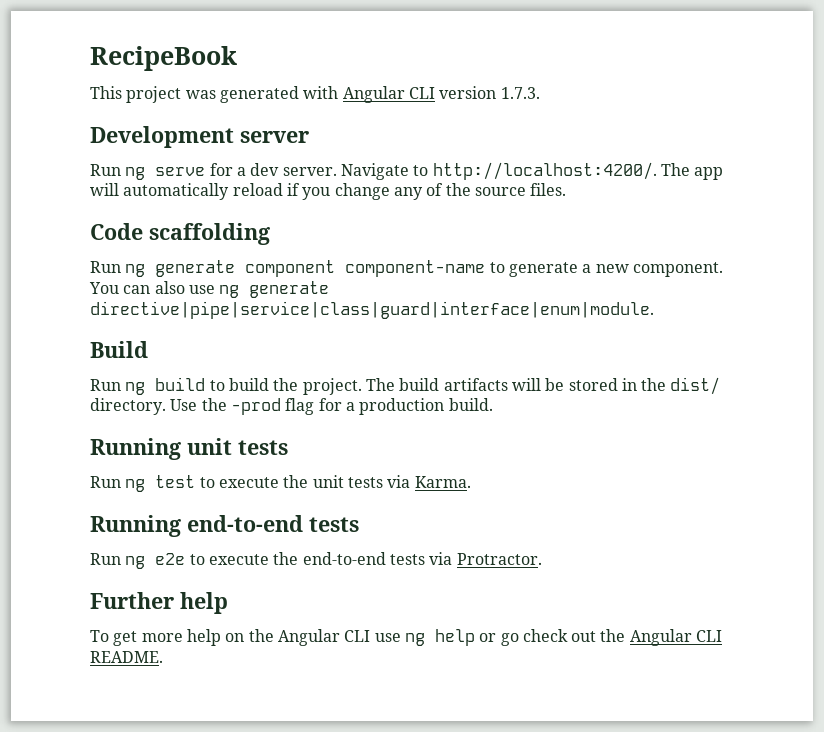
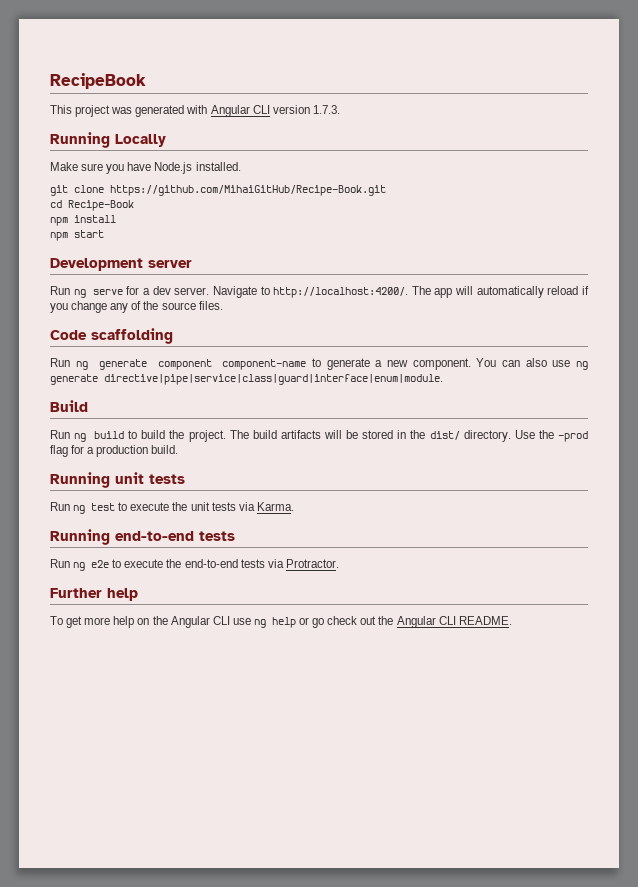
(540, 93) none -> [50,132,166,148] [50,162,241,174] [50,185,386,196] [50,200,134,211] [50,215,116,226] [50,230,104,241] // Running Locally // Make sure you have Node.js installed. // git clone https://github.com/MihaiGitHub/Recipe-Book.git // cd Recipe-Book // npm install // npm start

